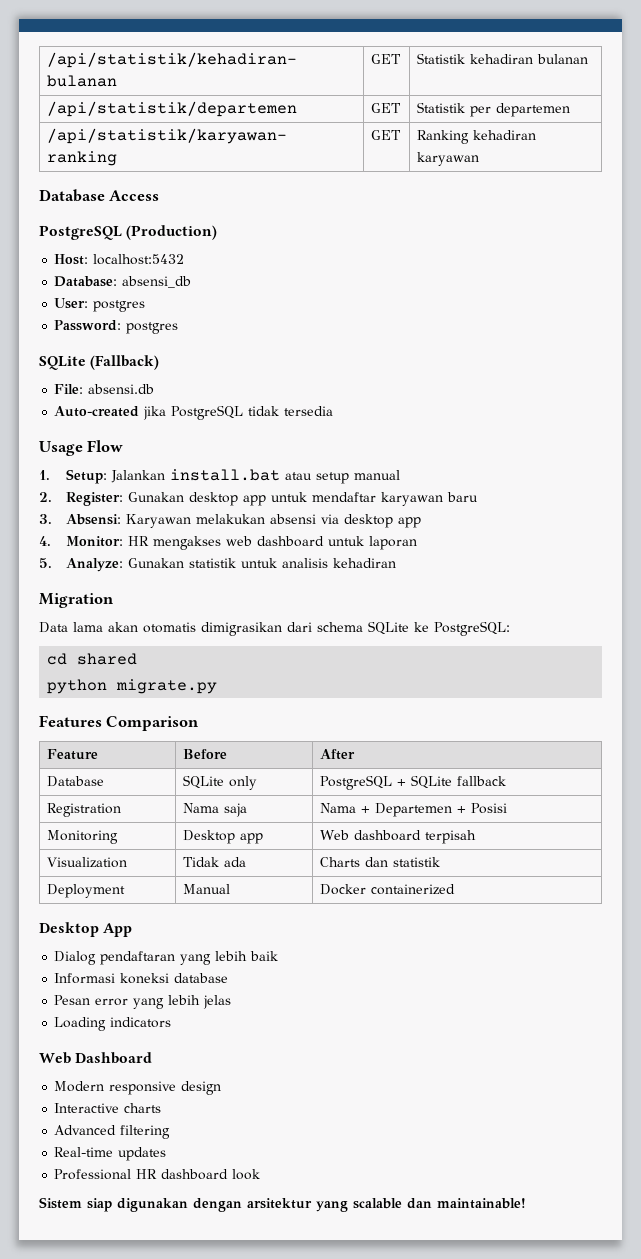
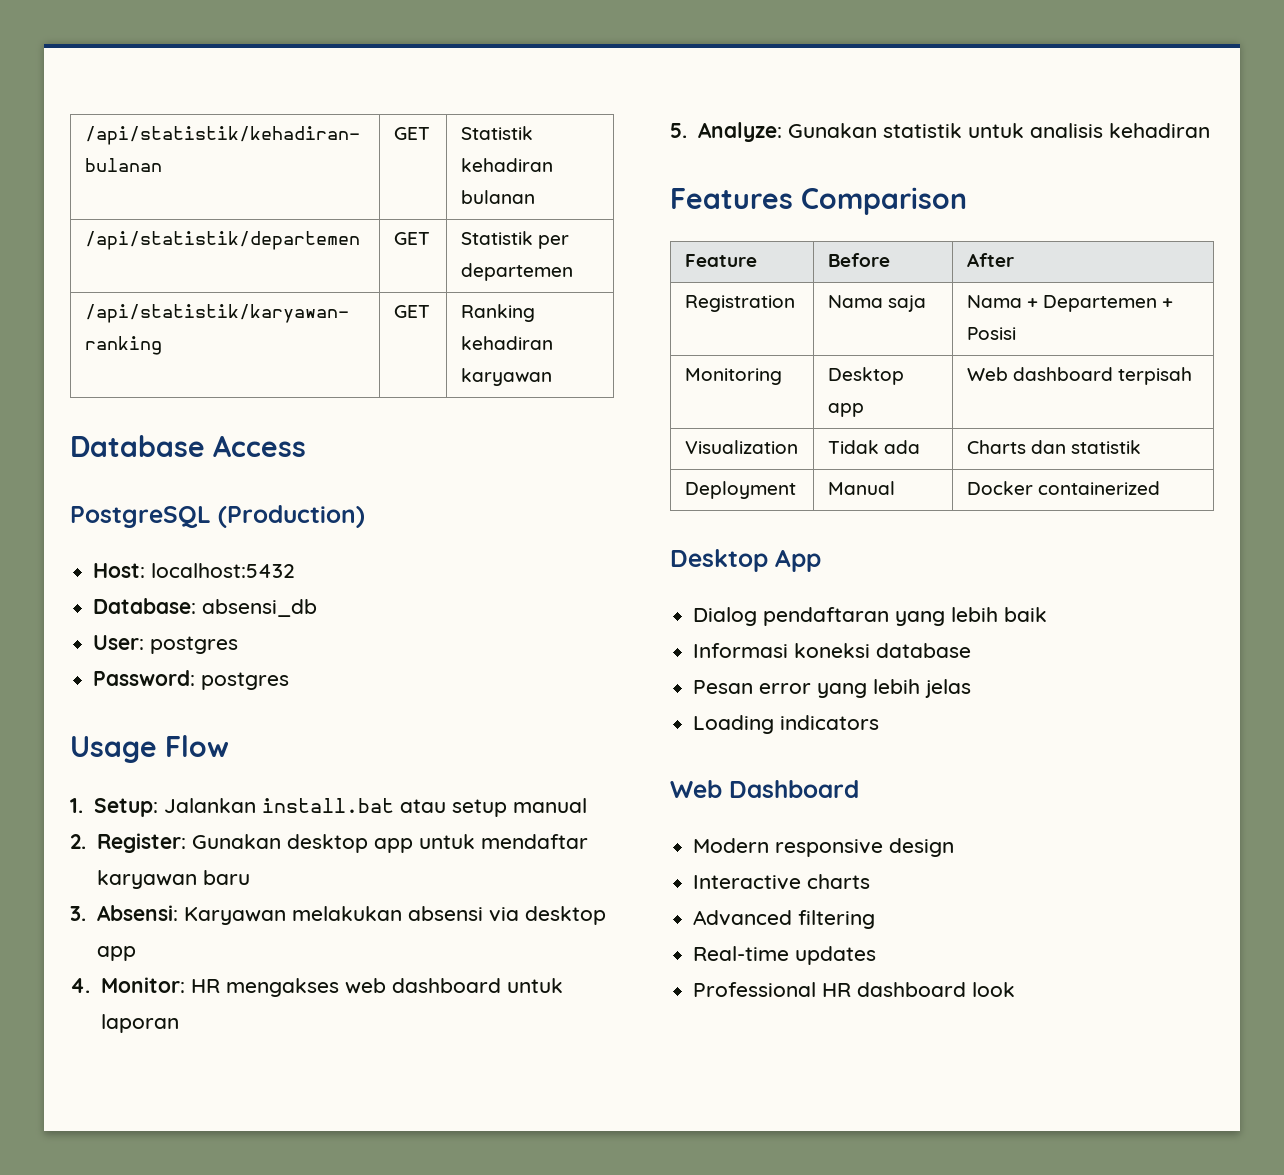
[39,355,160,370] [54,384,155,394] [54,405,334,420] // SQLite (Fallback) // File: absensi.db // Auto-created jika PostgreSQL tidak tersedia -> (290, 681) none
[39,593,114,608] [39,621,510,636] [47,653,138,665] [47,679,218,694] // Migration // Data lama akan otomatis dimigrasikan dari schema SQLite ke PostgreSQL: // cd shared // python migrate.py -> (1210, 130) none
[46,776,104,787] [182,775,257,790] [319,775,506,790] // Database | SQLite only | PostgreSQL + SQLite fallback -> (1014, 260) none
[39,1197,526,1212] // Sistem siap digunakan dengan arsitektur yang scalable dan maintainable! -> (1016, 989) none

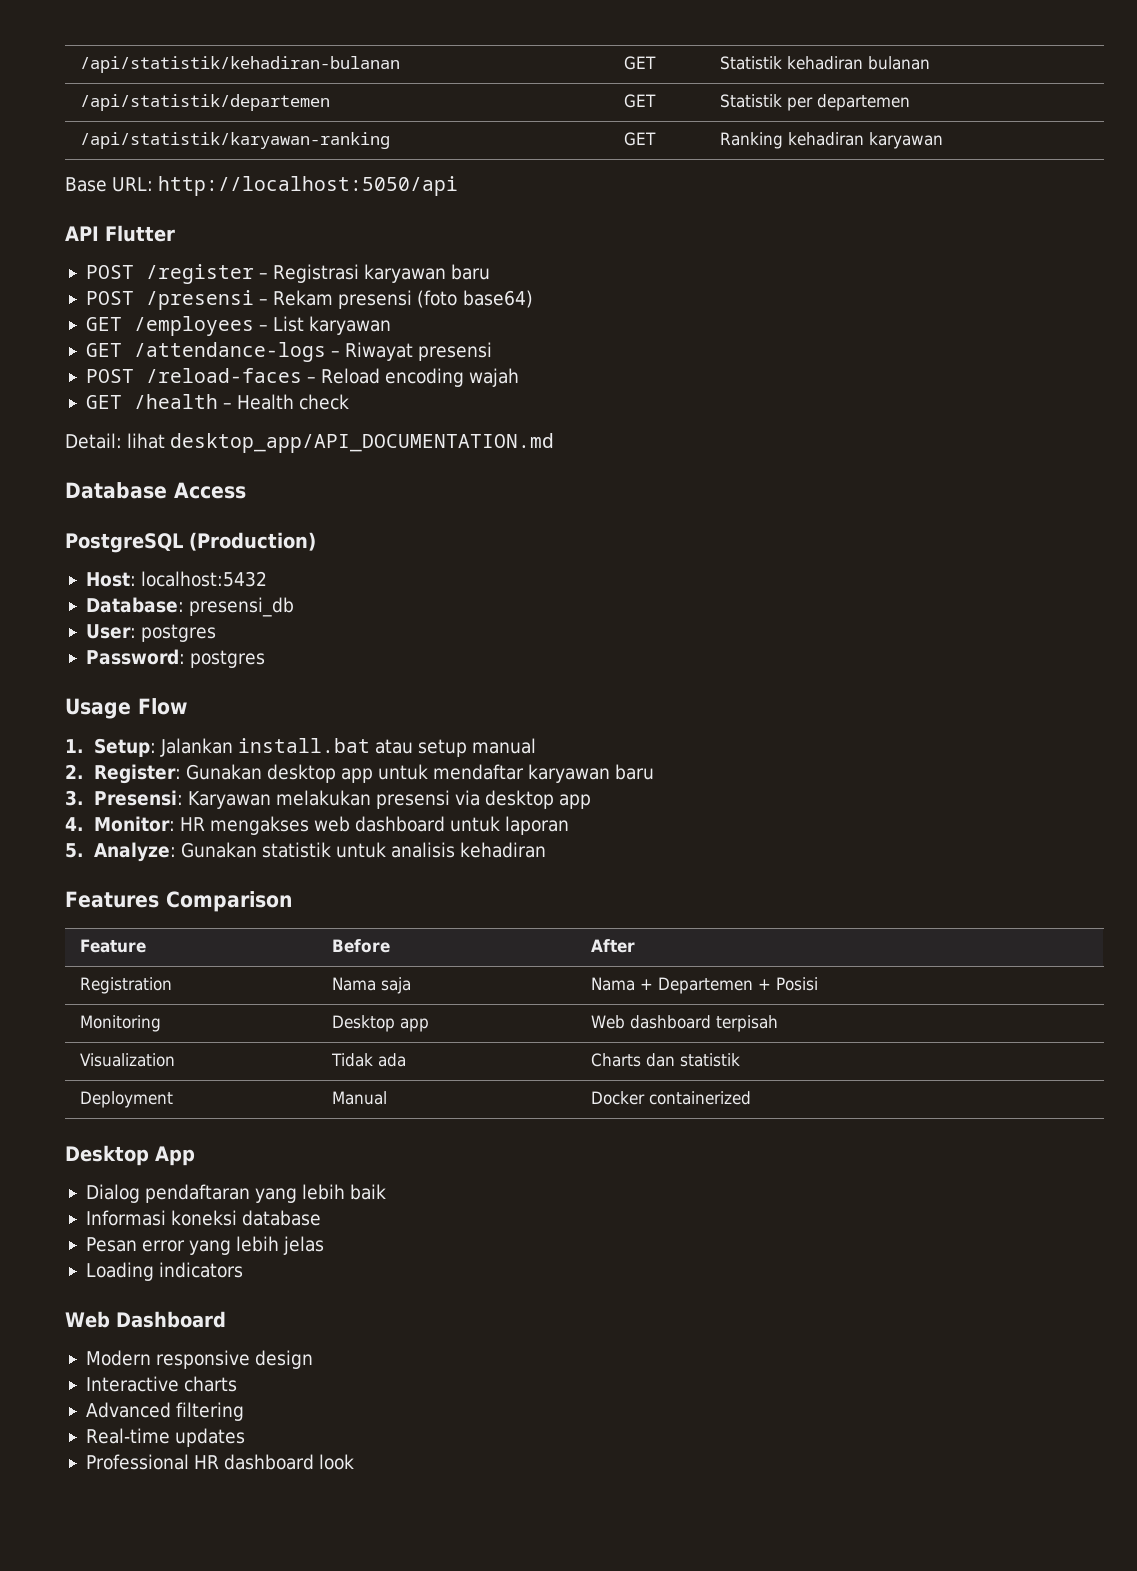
(552, 377) none -> [65,176,459,196] [65,225,175,242] [85,264,491,284] [85,290,533,310] [85,316,392,336] [85,342,493,362] [85,368,520,387] [85,394,350,410] [65,433,555,453] // Base URL: http://localhost:5050/api // API Flutter // POST /register – Registrasi karyawan baru // POST /presensi – Rekam presensi (foto base64) // GET /employees – List karyawan // GET /attendance-logs – Riwayat presensi // POST /reload-faces – Reload encoding wajah // GET /health – Health check // Detail: lihat desktop_app/API_DOCUMENTATION.md
[202,599,318,617] absensi_db -> [189,597,295,617] presensi_db
[96,905,178,921] Absensi: -> [93,790,183,806] Presensi:
[407,906,483,921] absensi -> [375,790,450,809] presensi

